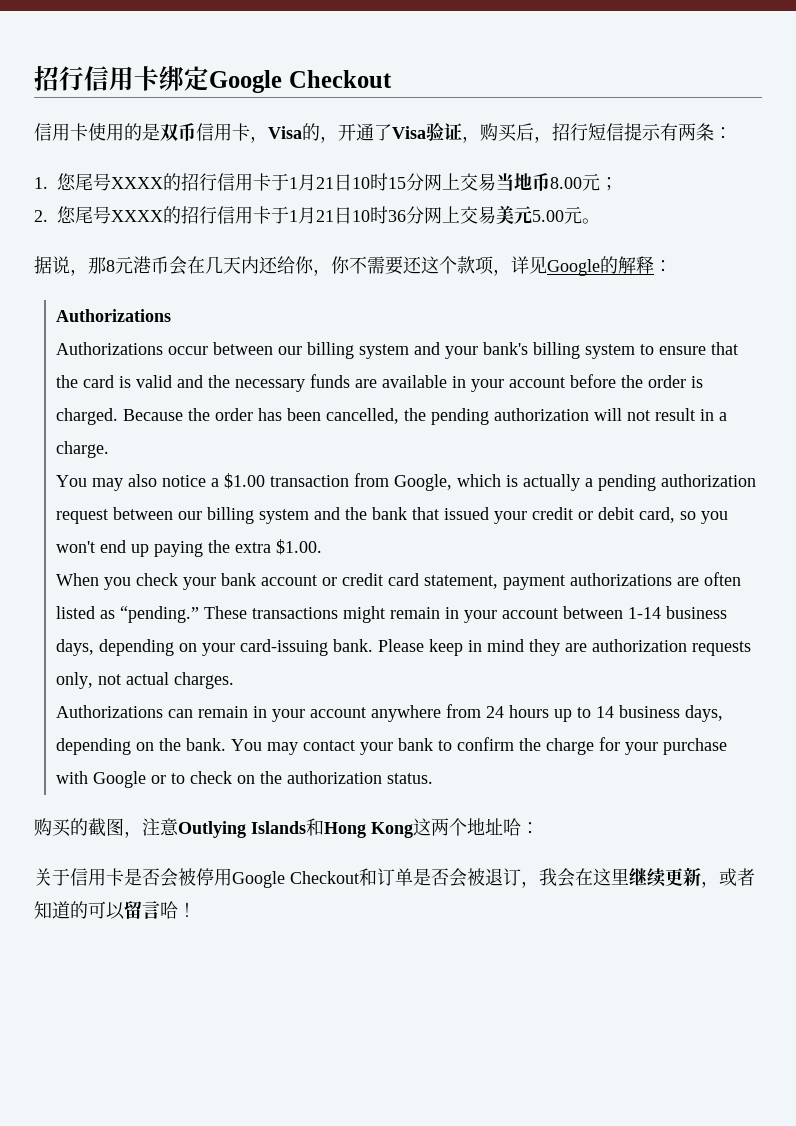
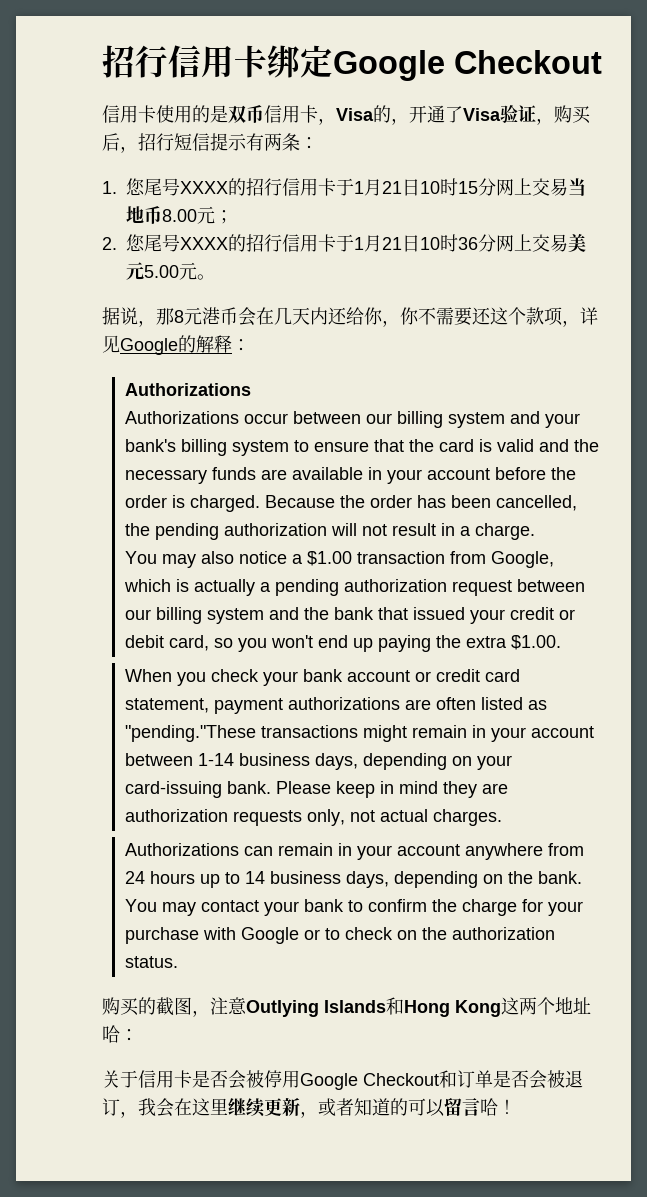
[120,606,248,623] “pending.” These -> [124,725,256,742] "pending."These

